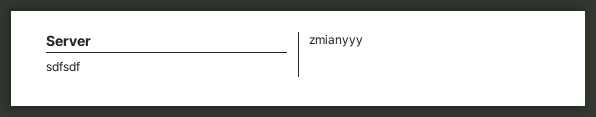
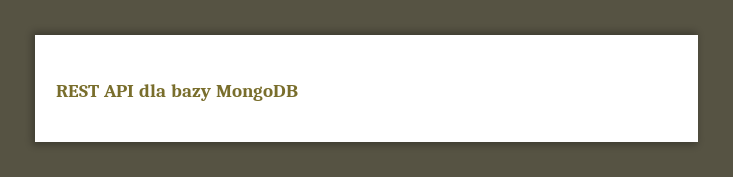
[46,35,91,47] [46,61,80,72] [309,34,363,47] Server // sdfsdf // zmianyyy -> [56,84,298,101] REST API dla bazy MongoDB

